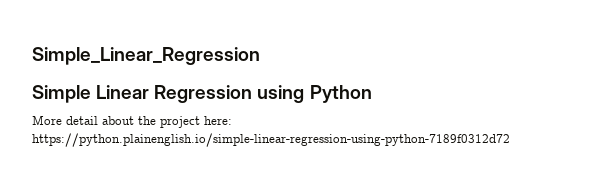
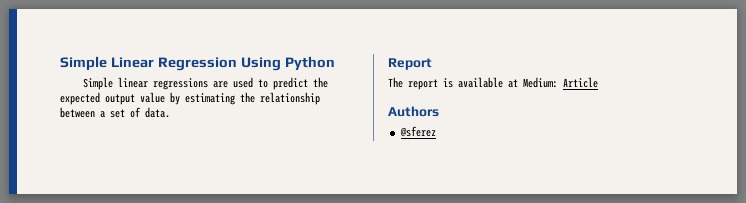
[32,47,260,65] Simple_Linear_Regression // -> (60, 63) none
[257,85,305,103] using -> [240,57,281,71] Using
[32,115,232,128] [32,133,510,147] More detail about the project here: https://python.plainenglish.io/simple-linear-regression-using-python-7189f0312d72 -> [82,77,328,90] [60,92,320,105] [60,107,170,118] [388,58,432,70] [388,77,598,90] [388,106,439,117] [399,126,436,137] Simple linear regressions are used to predict the expected output value by estimating the relationship between a set of data. // Report // The report is available at Medium: Article // Authors // @sferez

